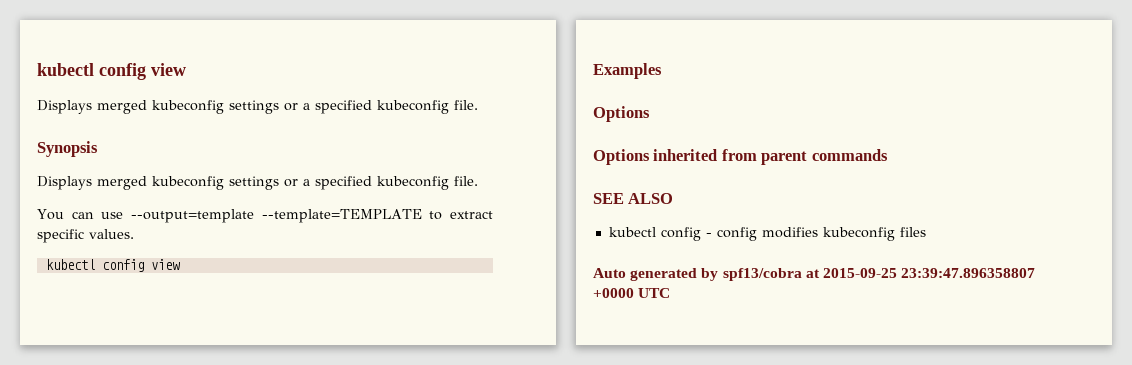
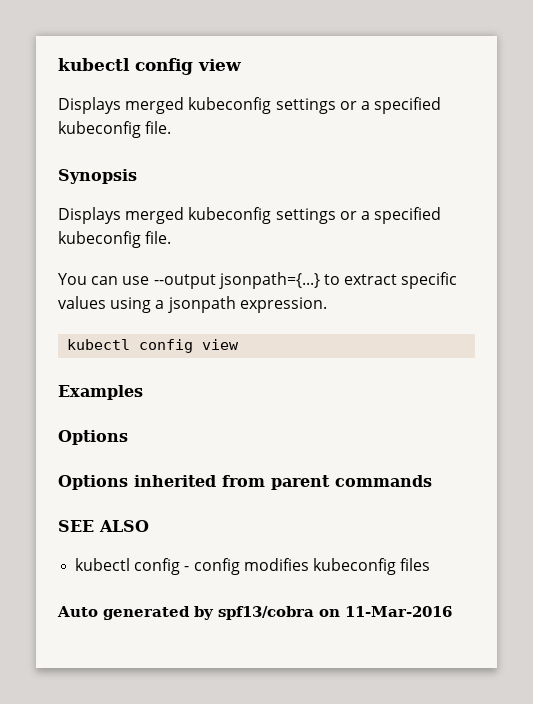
[131,209,422,223] --output=template --template=TEMPLATE -> [153,272,320,289] --output jsonpath={...}
[89,229,134,239] values. -> [58,296,327,313] values using a jsonpath expression.
[805,268,1036,278] [593,288,671,298] at 2015-09-25 23:39:47.896358807 +0000 UTC -> [319,606,452,617] on 11-Mar-2016

